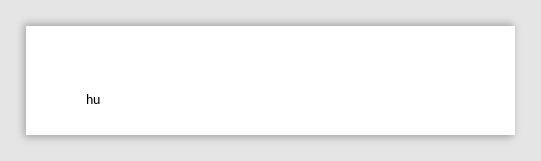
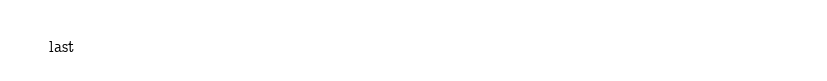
[86,94,100,104] hu -> [49,41,74,52] last

